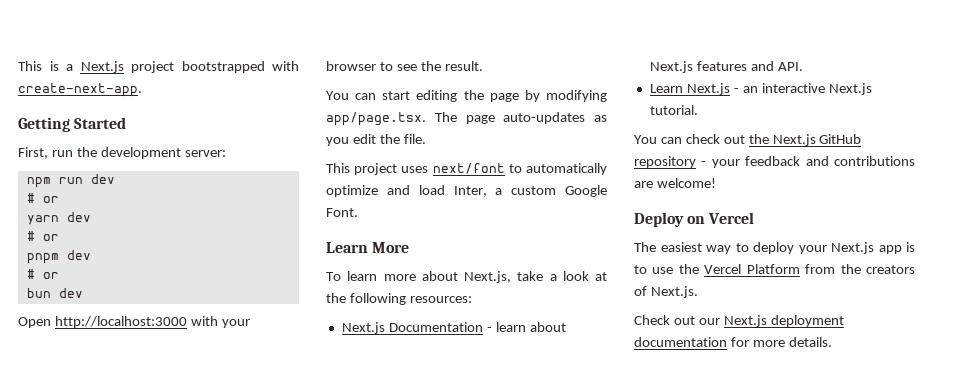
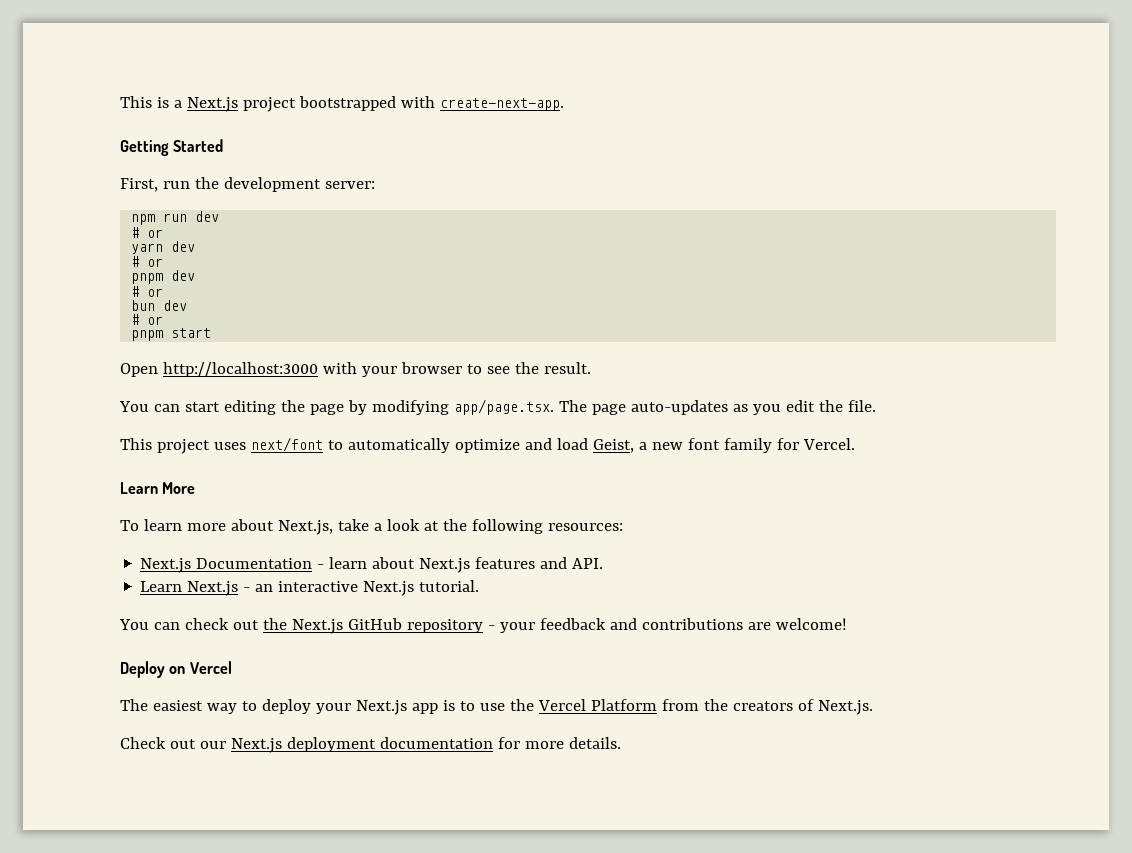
(83, 293) none -> [131,314,164,325] [131,328,212,341] // # or // pnpm start
[453,185,607,197] [326,208,358,217] Inter, a custom Google Font. -> [592,438,855,453] Geist, a new font family for Vercel.

